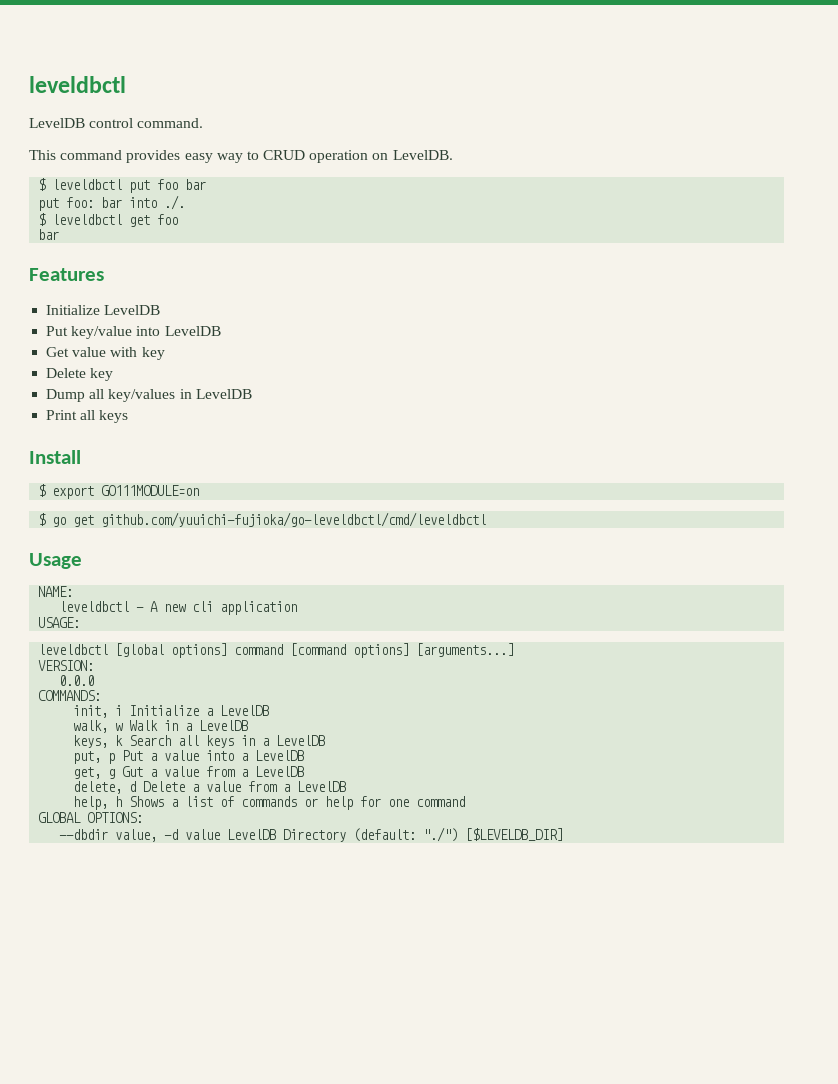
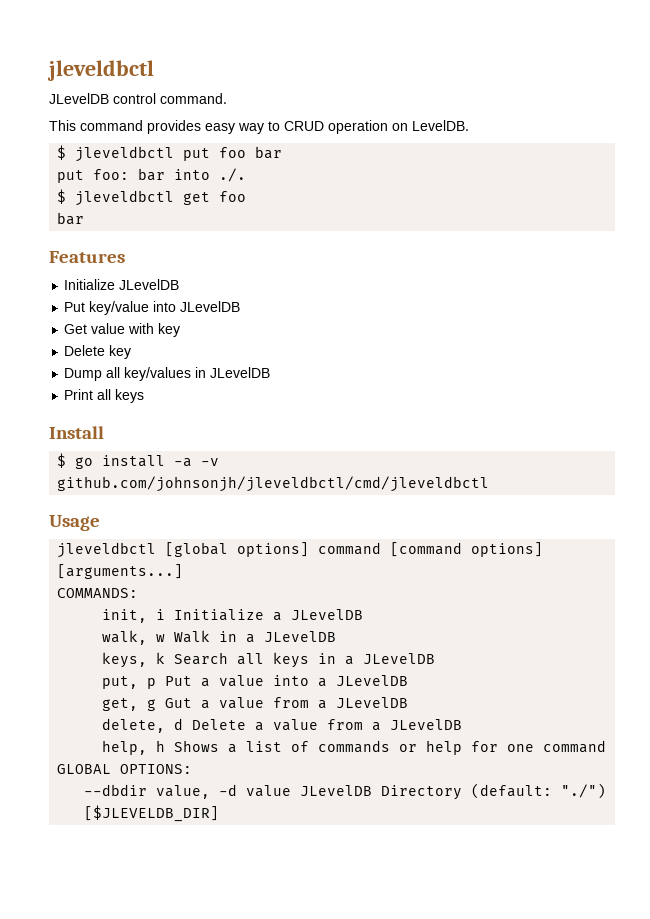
[29,76,126,93] [29,118,85,128] leveldbctl // LevelDB -> [47,60,154,81] [49,93,109,104] jleveldbctl // JLevelDB
[52,179,123,190] leveldbctl -> [75,146,175,162] jleveldbctl
[52,214,123,225] leveldbctl -> [75,190,175,206] jleveldbctl
[104,305,161,315] LevelDB -> [119,279,180,290] JLevelDB
[164,326,221,336] LevelDB -> [180,301,241,312] JLevelDB
[195,389,252,399] LevelDB -> [210,367,271,378] JLevelDB
[38,484,200,499] // $ export GO111MODULE=on -> (104, 432) none
[73,512,487,527] [29,553,82,569] [38,586,74,597] [59,601,298,615] [38,617,81,628] [38,644,109,655] get github.com/yuuichi-fujioka/go-leveldbctl/cmd/leveldbctl // Usage // NAME: // leveldbctl - A new cli application // USAGE: // leveldbctl -> [102,455,220,467] [57,476,490,492] [49,515,100,531] [57,542,157,558] install -a -v github.com/johnsonjh/jleveldbctl/cmd/jleveldbctl // Usage // jleveldbctl
[38,660,95,671] [59,675,95,686] // VERSION: // 0.0.0 -> (184, 571) none
[220,705,270,716] LevelDB -> [291,609,364,620] JLevelDB
[199,720,249,731] LevelDB -> [264,631,337,642] JLevelDB
[276,735,326,746] LevelDB -> [363,653,436,664] JLevelDB
[255,750,305,761] LevelDB -> [336,675,409,686] JLevelDB
[255,766,305,777] LevelDB -> [336,697,409,708] JLevelDB
[297,781,347,792] LevelDB -> [390,719,463,730] JLevelDB
[227,829,277,840] LevelDB -> [300,785,373,796] JLevelDB
[465,828,564,841] [$LEVELDB_DIR] -> [84,805,220,822] [$JLEVELDB_DIR]

